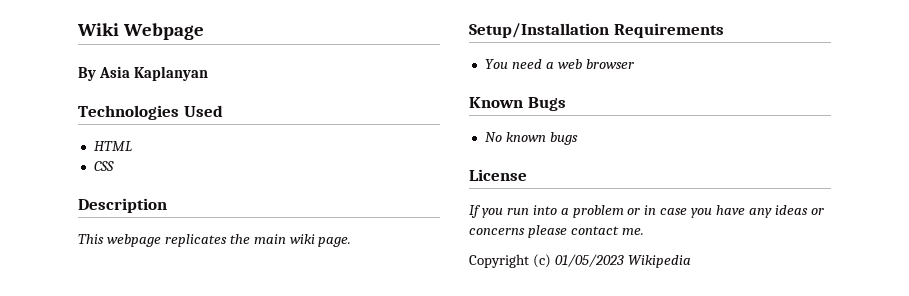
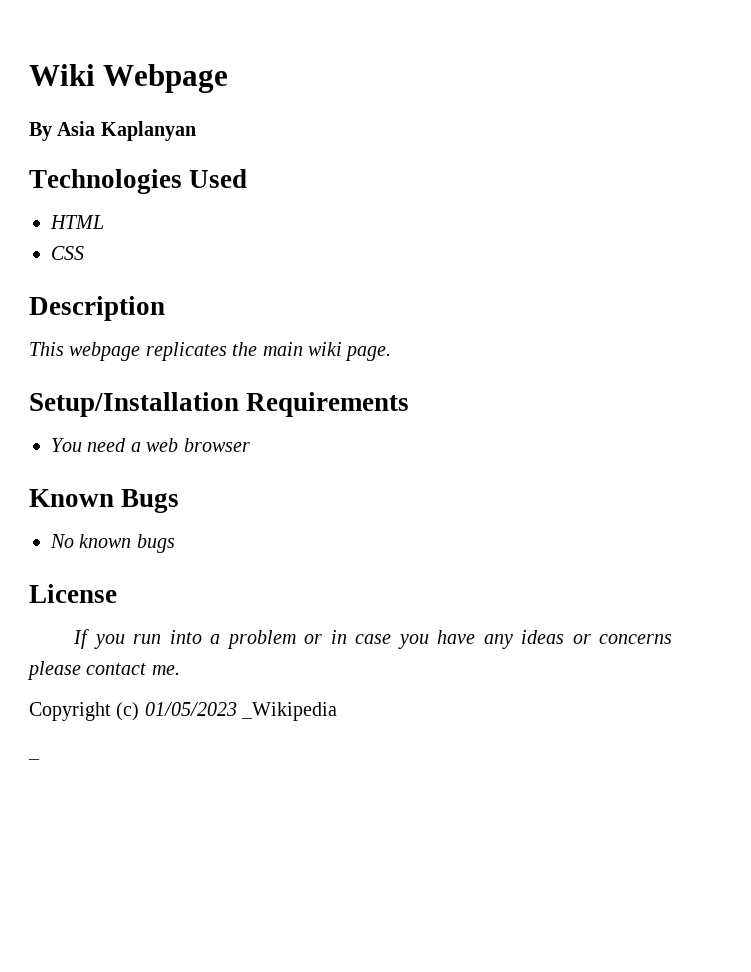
[627,255,691,268] Wikipedia -> [241,702,338,721] [28,757,40,760] _Wikipedia // _

